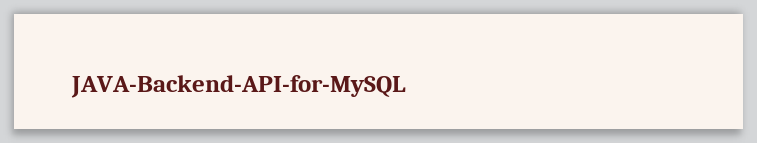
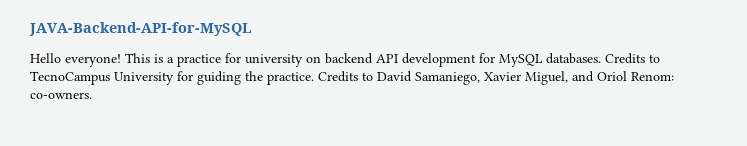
(406, 86) none -> [30,53,660,67] [30,71,674,85] [30,92,92,99] // Hello everyone! This is a practice for university on backend API development for MySQL databases. Credits to TecnoCampus University for guiding the practice. Credits to David Samaniego, Xavier Miguel, and Oriol Renom: co-owners.

